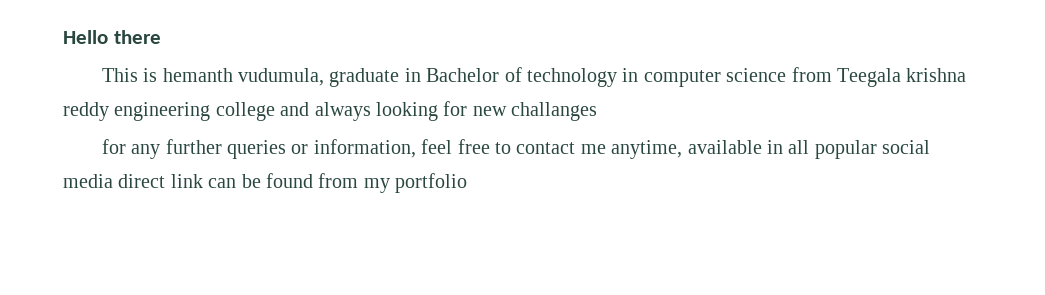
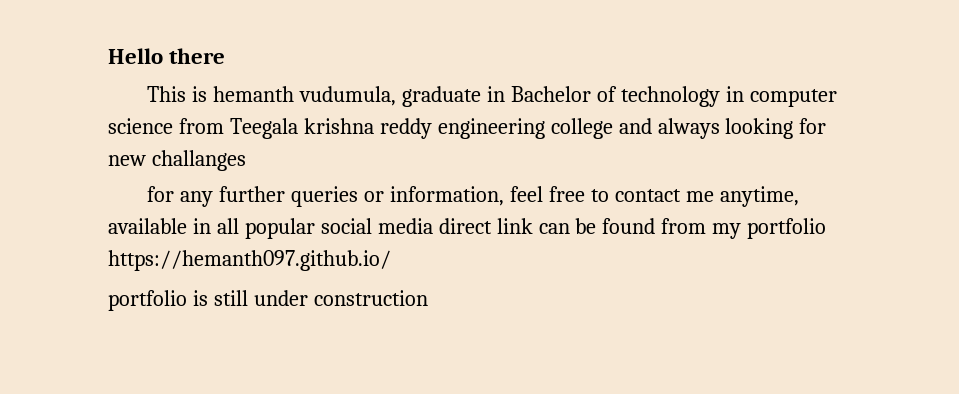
(468, 183) none -> [108,250,391,271] [108,290,428,311] https://hemanth097.github.io/ // portfolio is still under construction

